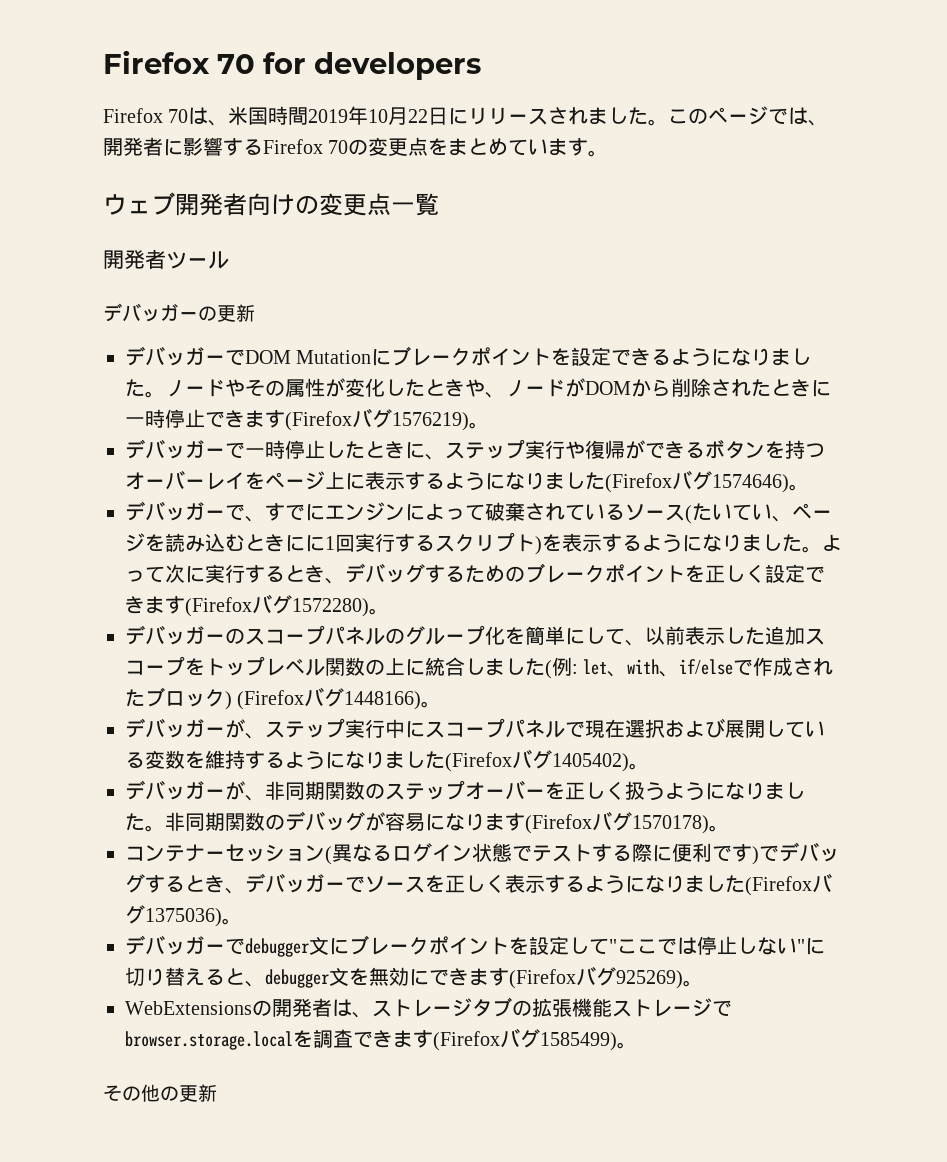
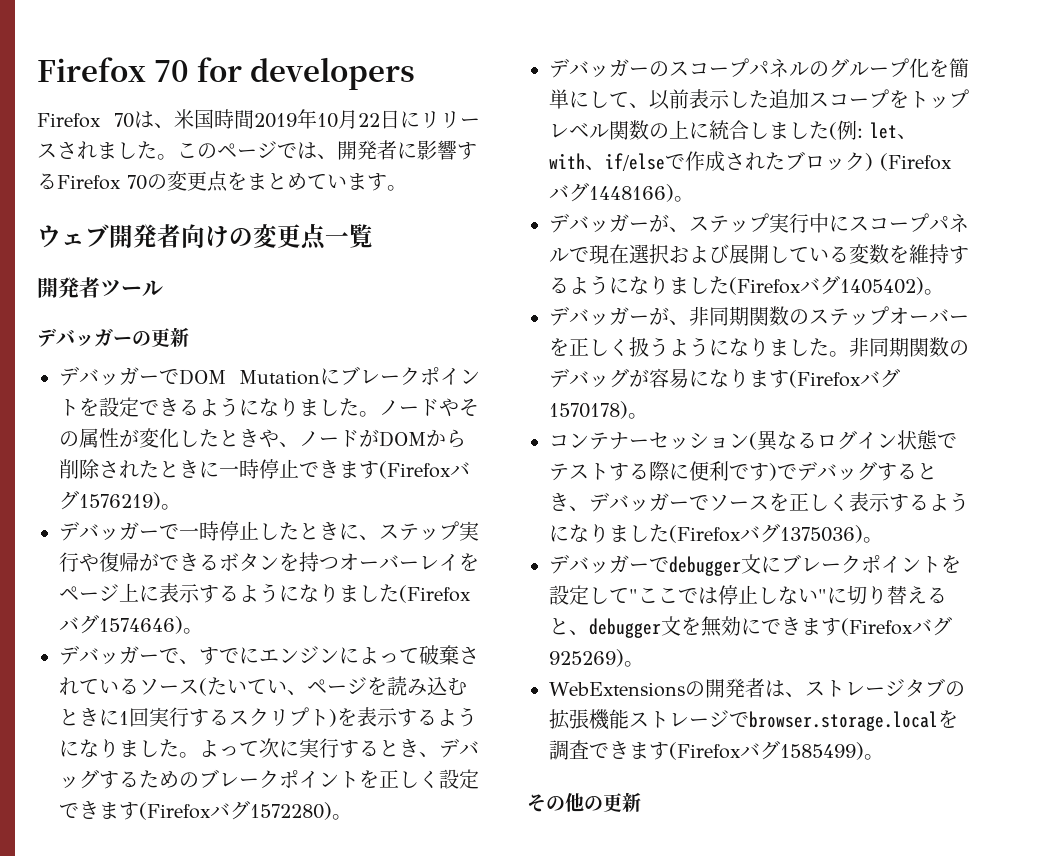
[305,535,325,552] に -> (119, 717) none

